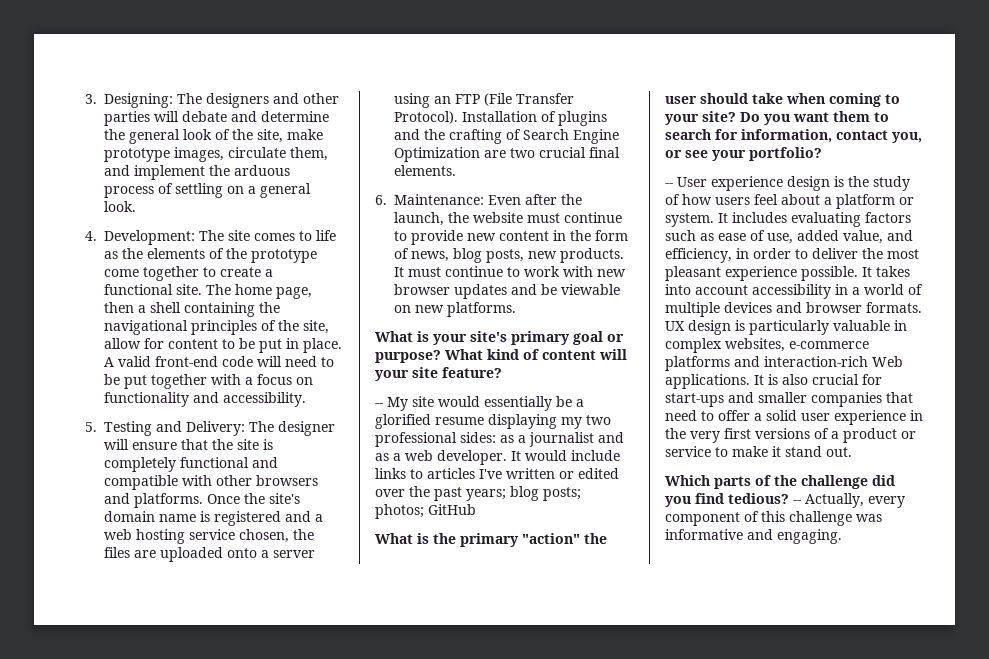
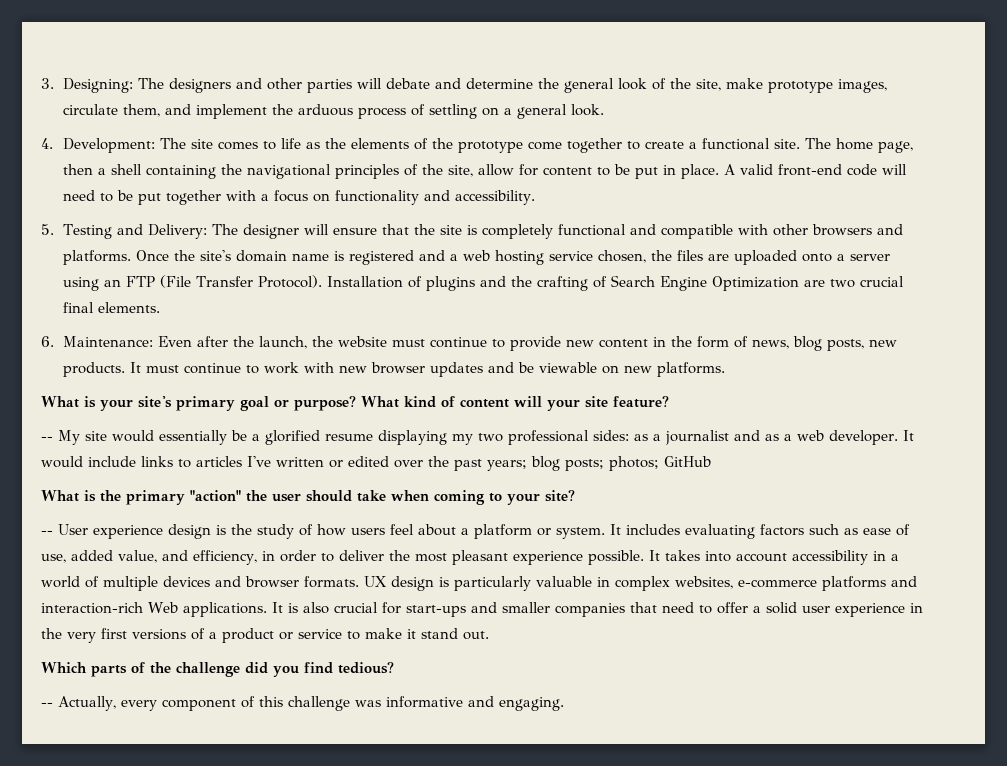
[740,111,889,125] [665,129,922,143] [665,147,822,161] Do you want them to search for information, contact you, or see your portfolio? -> (575, 496) none
(789, 498) none -> (394, 668) //

